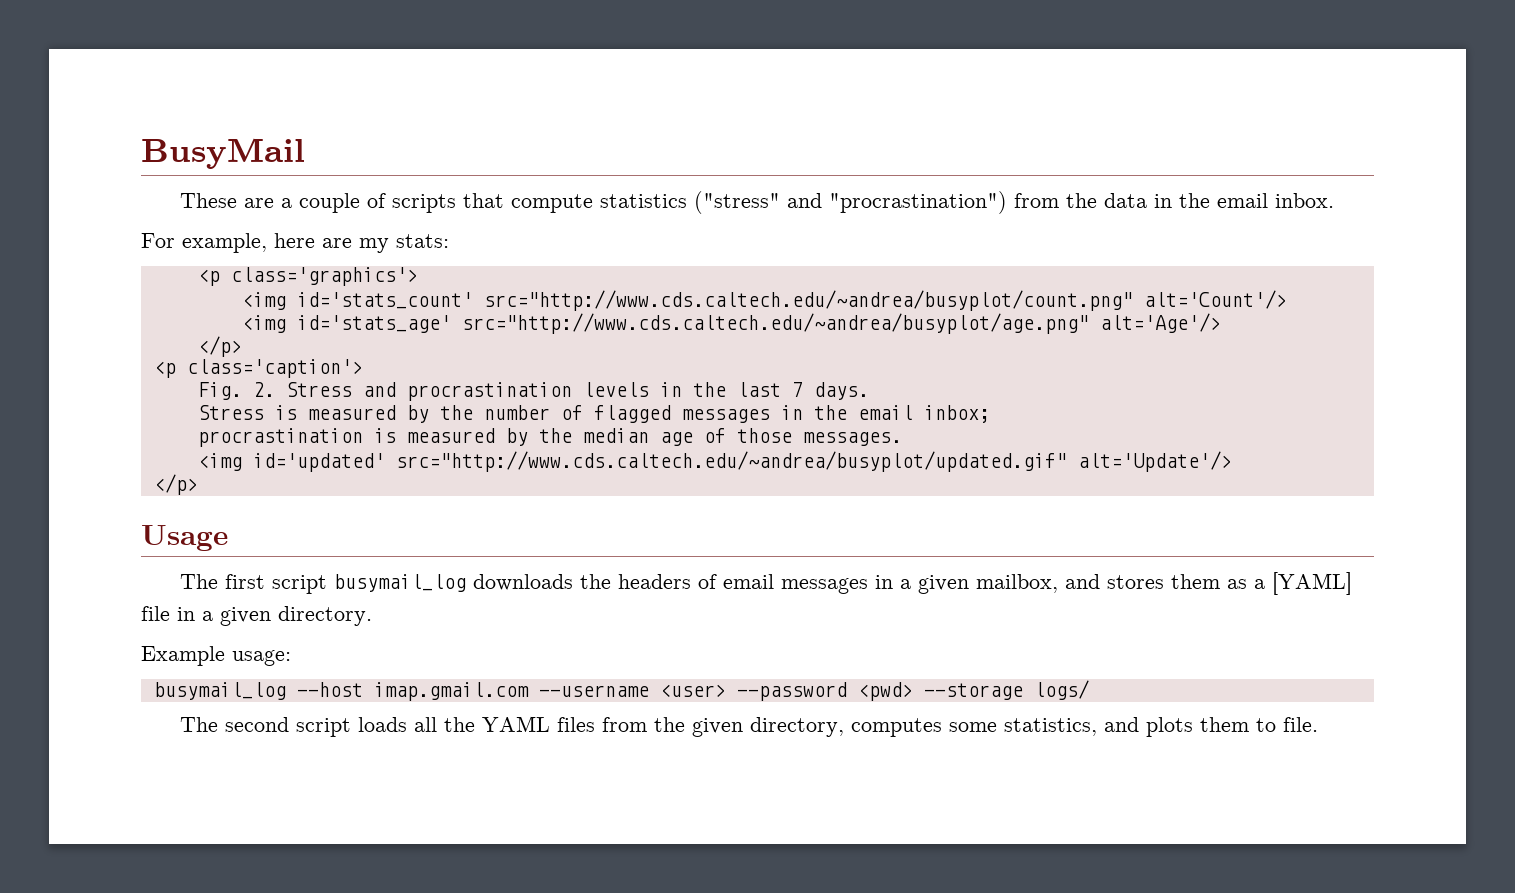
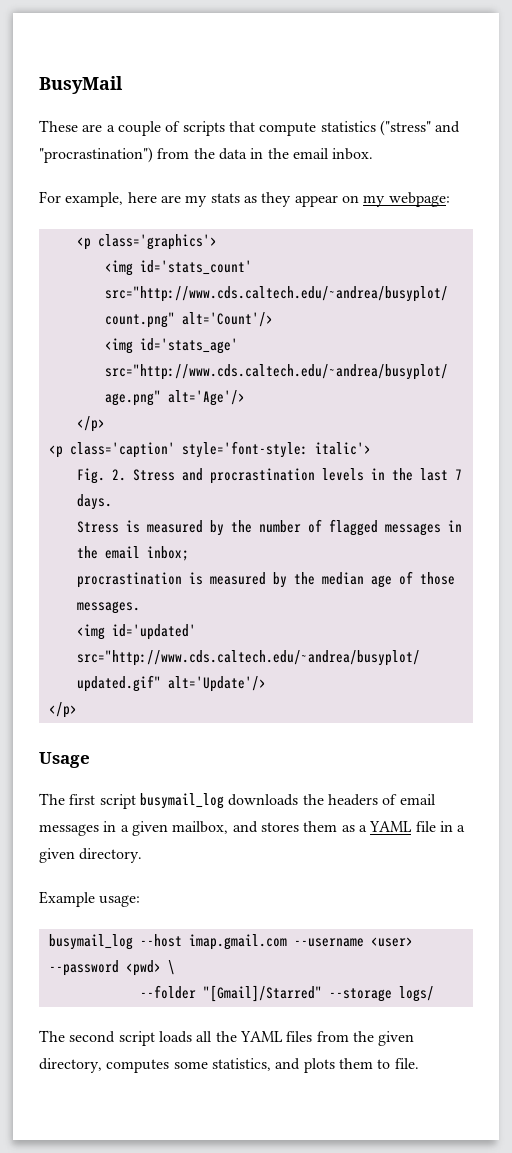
[396,234,449,248] stats: -> [210,192,450,207] stats as they appear on my webpage:
[186,359,363,378] class='caption'> -> [69,441,371,458] class='caption' style='font-style: italic'>
[1272,572,1353,595] [YAML] -> [369,821,413,832] YAML
(913, 691) none -> [167,960,175,975] [139,985,322,1002] \ // --folder "[Gmail]/Starred"

